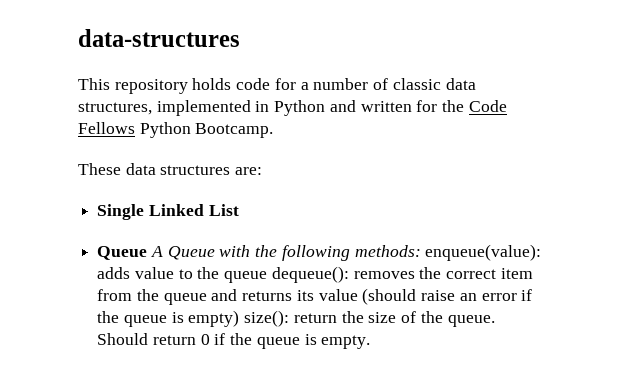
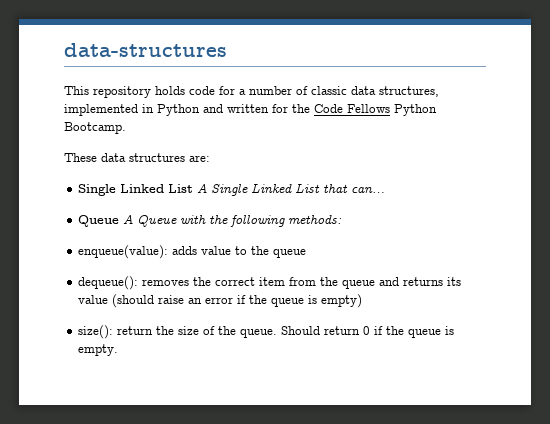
(239, 210) none -> [197,183,386,196] A Single Linked List that can…
(421, 251) none -> (343, 219) //
(268, 277) none -> (307, 253) //
(240, 318) none -> (363, 301) //

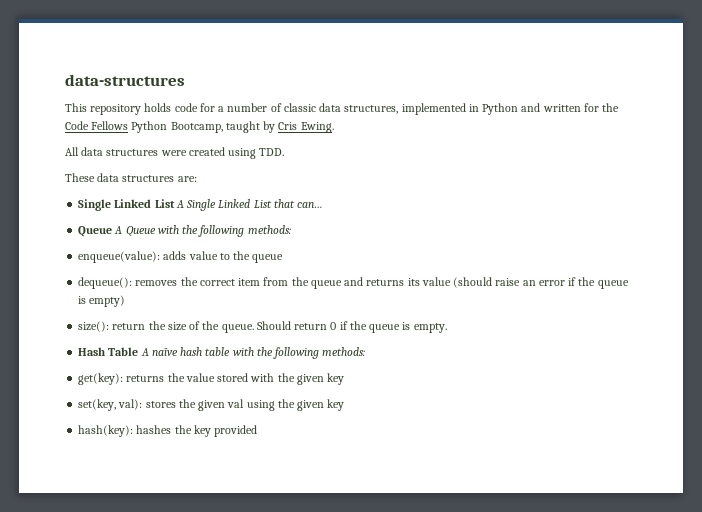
[64,122,126,134] Bootcamp. -> [170,121,334,133] [65,147,285,159] Bootcamp, taught by Cris Ewing. // All data structures were created using TDD.
(119, 350) none -> [78,347,366,359] [78,373,345,385] [78,399,345,411] [78,425,258,437] // Hash Table A naïve hash table with the following methods: // get(key): returns the value stored with the given key // set(key, val): stores the given val using the given key // hash(key): hashes the key provided

